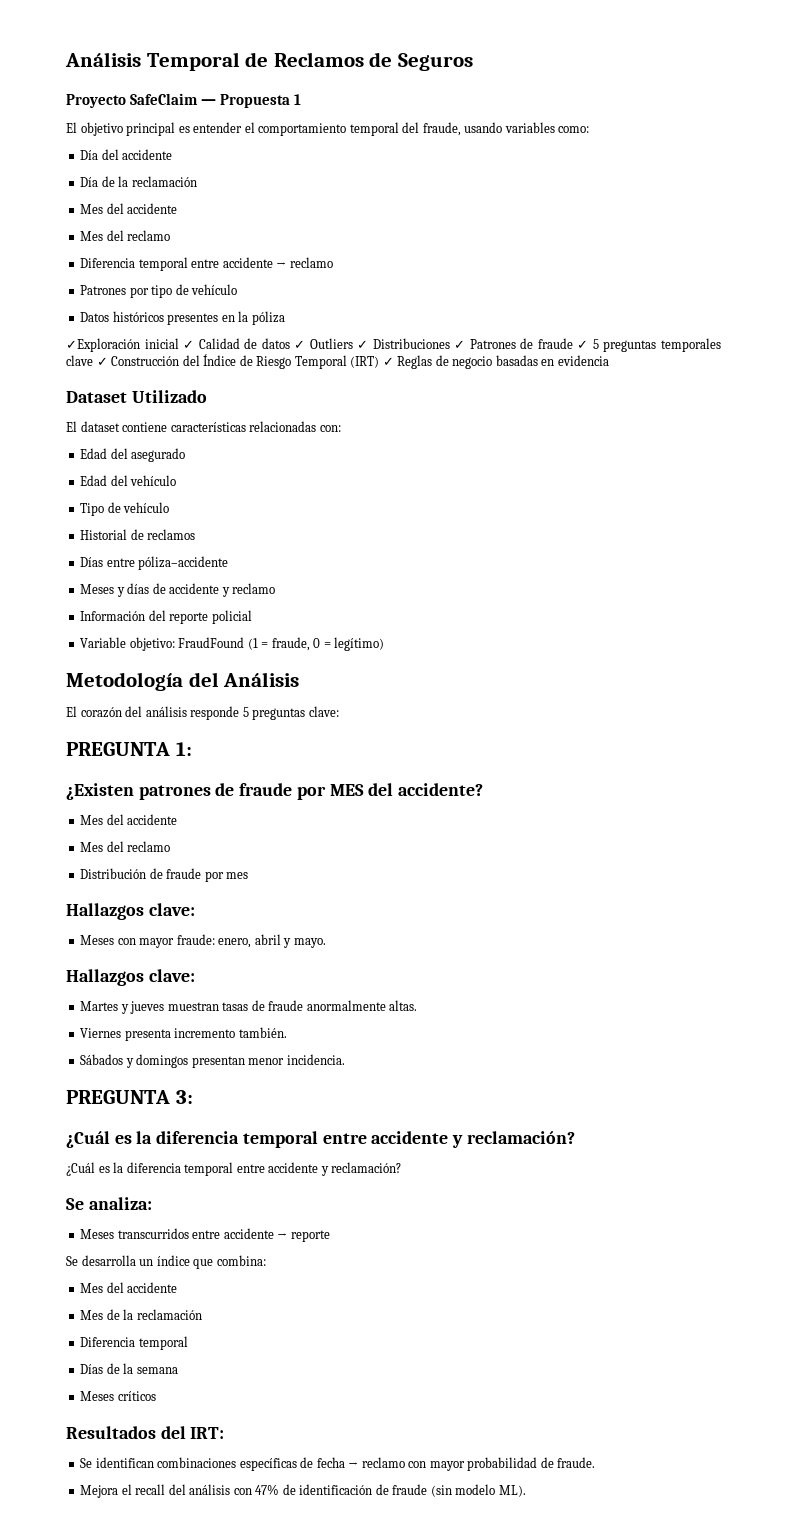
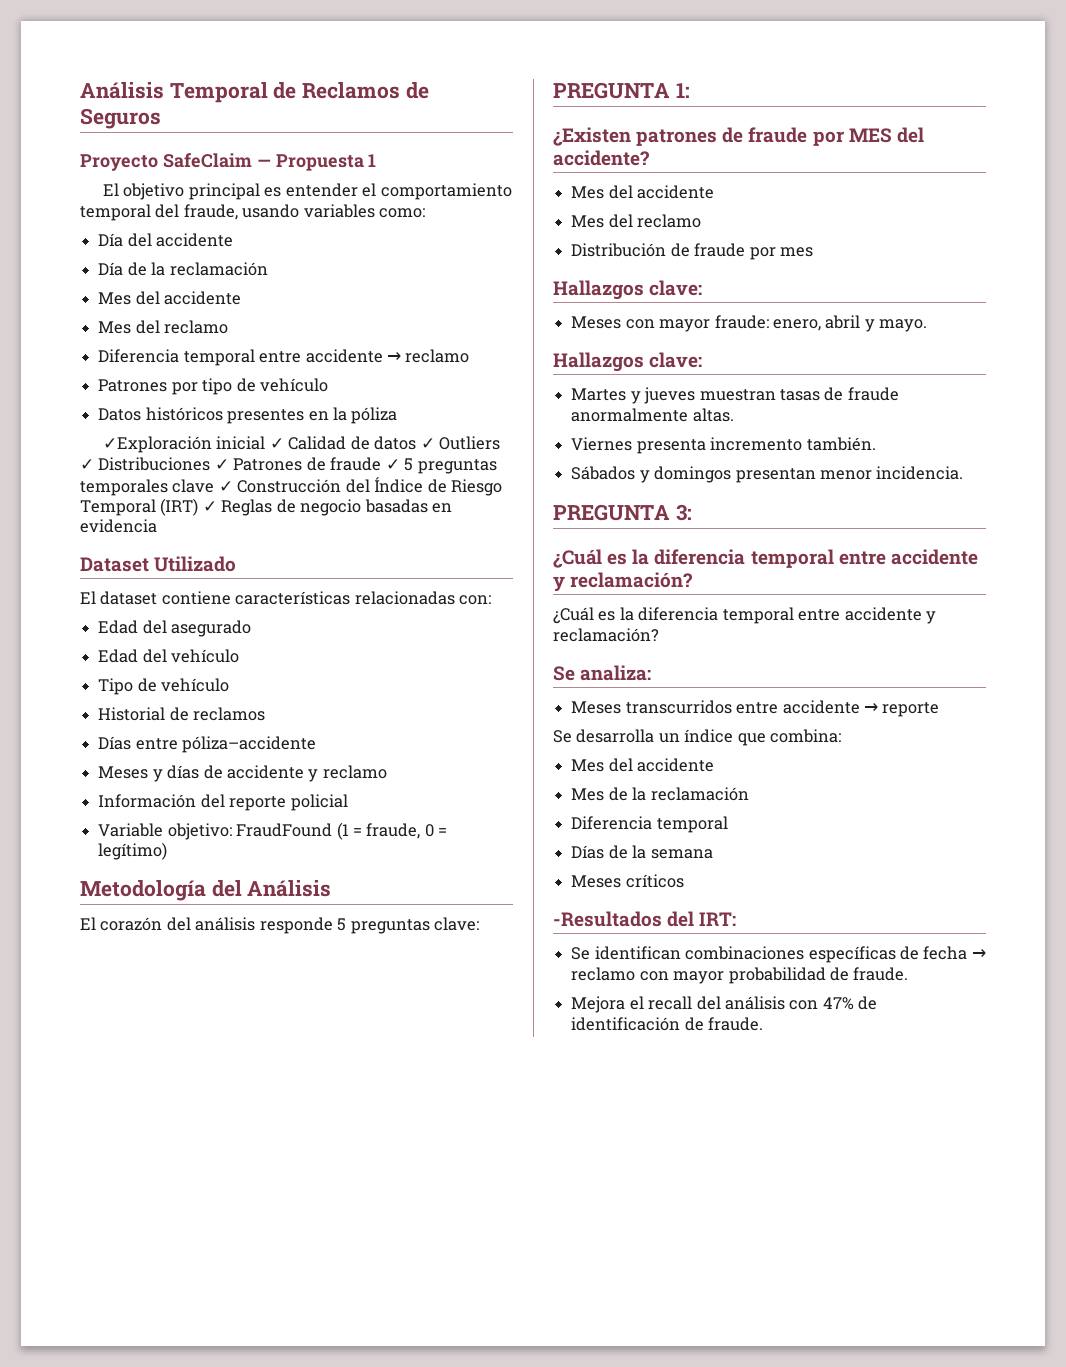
[66,1426,156,1439] Resultados -> [553,911,662,927] -Resultados
[392,1484,526,1497] fraude (sin modelo ML). -> [708,1017,764,1031] fraude.

